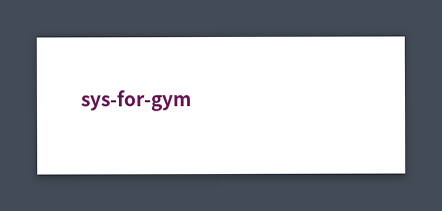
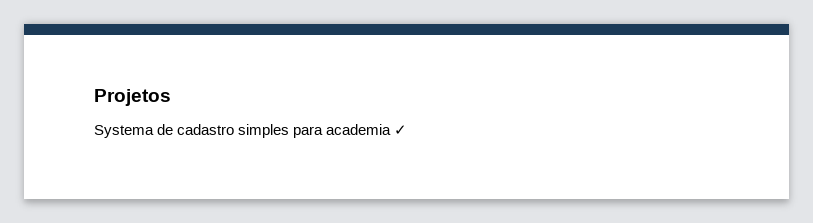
[80,90,192,112] sys-for-gym -> [94,89,171,106] [94,124,408,138] Projetos // Systema de cadastro simples para academia ✓

